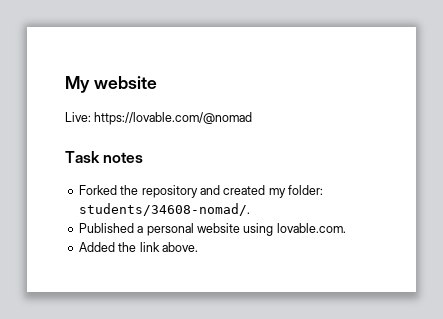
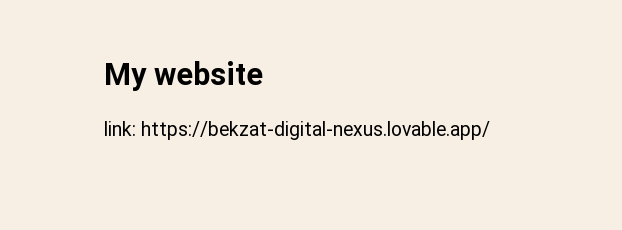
[65,112,253,125] [65,151,144,163] [78,185,323,198] [78,203,250,216] [78,223,346,236] [78,242,198,252] Live: https://lovable.com/@nomad // Task notes // Forked the repository and created my folder: students/34608-nomad/. // Published a personal website using lovable.com. // Added the link above. -> [104,121,491,140] link: https://bekzat-digital-nexus.lovable.app/

